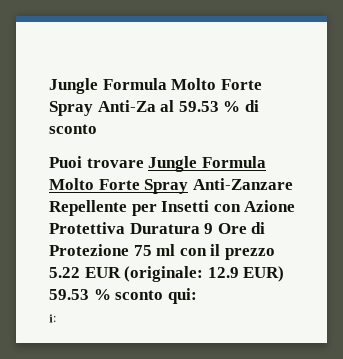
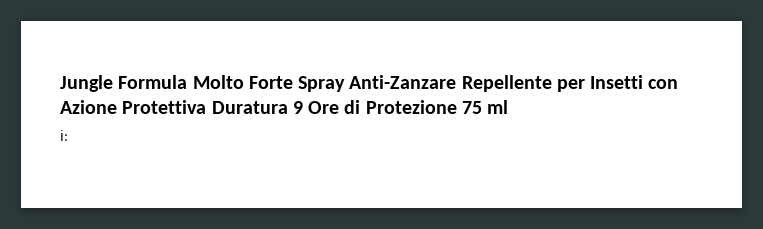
[49,78,262,94] [49,100,259,116] [49,124,97,134] [49,156,266,172] [49,178,189,194] Jungle Formula Molto Forte Spray Anti-Za al 59.53 % di sconto // Puoi trovare Jungle Formula Molto Forte Spray -> [60,75,346,92] Jungle Formula Molto Forte Spray
[179,244,275,260] [49,266,285,282] [49,288,197,304] con il prezzo 5.22 EUR (originale: 12.9 EUR) 59.53 % sconto qui: -> (509, 107) none

